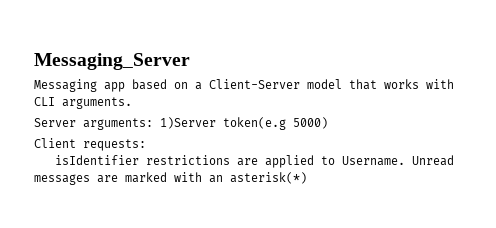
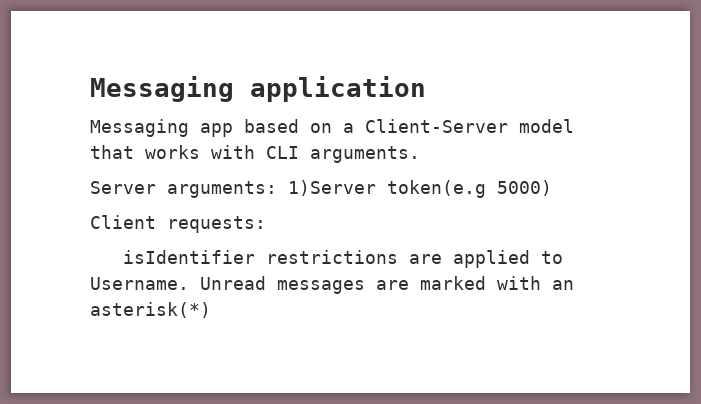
[34,53,190,70] Messaging_Server -> [90,76,426,102] Messaging application

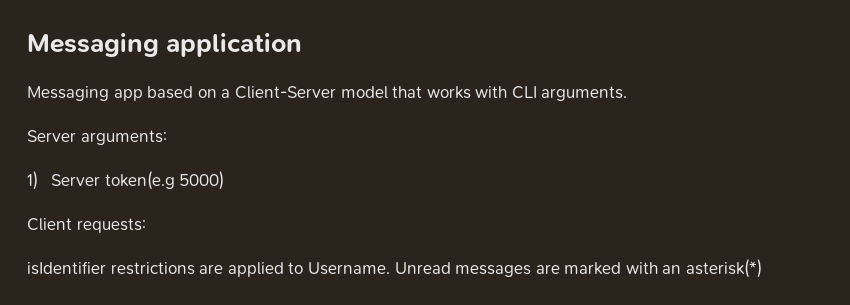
[288,180,376,196] 1)Server -> [27,171,101,190] // 1) Server

